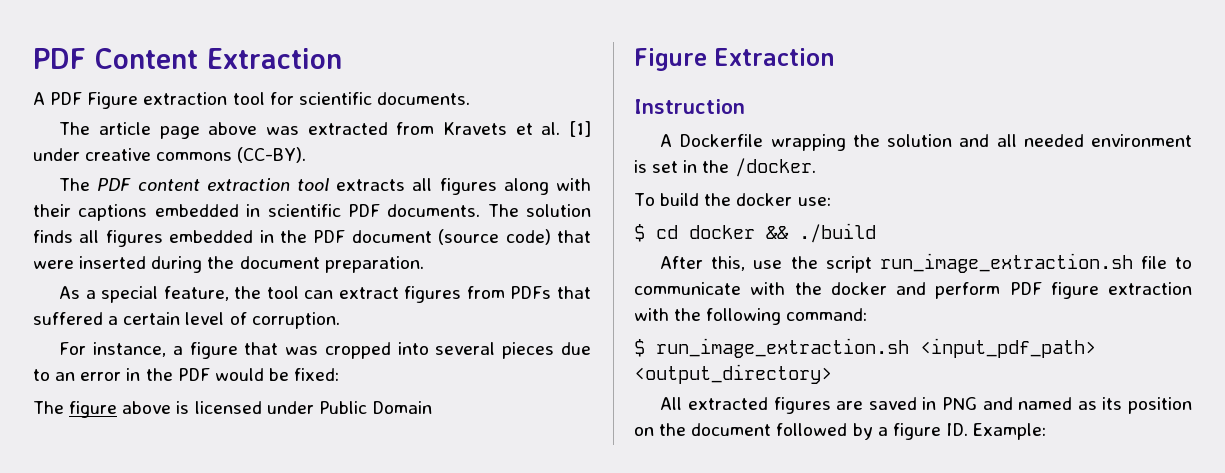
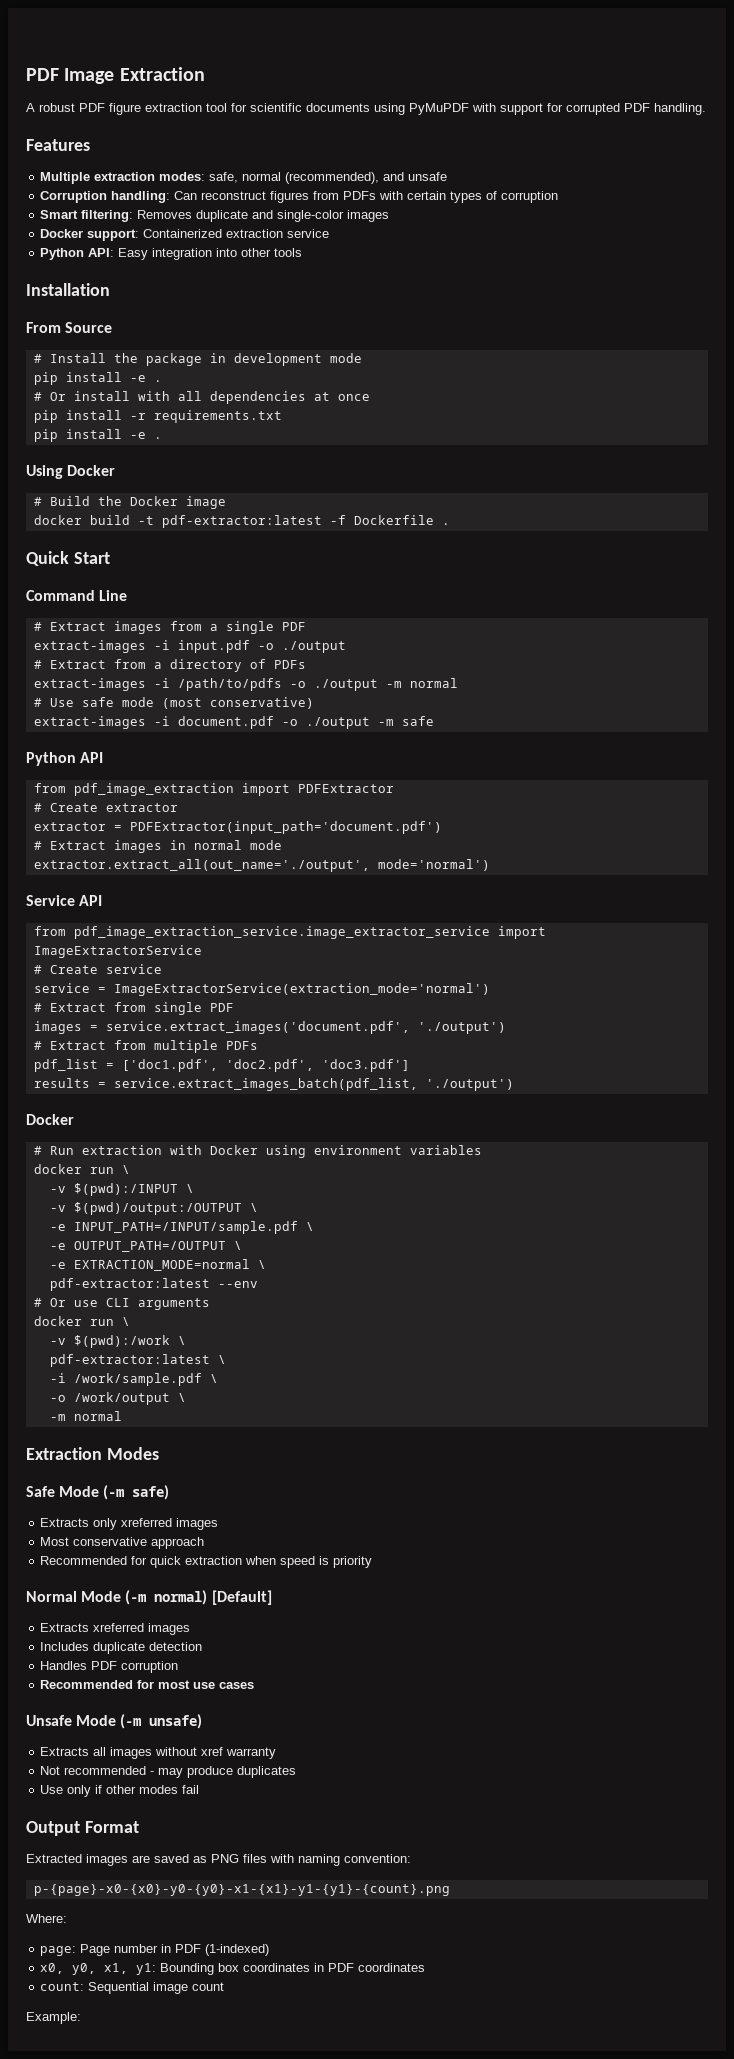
[33,48,198,69] PDF Content -> [26,68,115,84] PDF Image
[50,92,139,109] PDF Figure -> [39,103,141,115] robust PDF figure
[376,92,470,105] [59,121,592,139] [33,147,307,163] [59,178,591,195] [33,204,591,221] [33,229,591,247] [33,256,424,273] [59,286,591,303] [33,312,340,329] [59,342,591,359] [33,368,340,381] [33,401,432,418] [634,48,835,71] [634,99,745,114] [660,134,1192,151] [634,158,816,177] [634,193,831,206] [634,223,876,243] [660,253,1192,273] [634,282,1192,299] [634,308,868,325] [634,338,1096,358] [634,364,832,384] [660,397,1192,414] [634,423,968,440] documents. // The article page above was extracted from Kravets et al. [1] under creative commons (CC-BY). // The PDF content extraction tool extracts all figures along with their captions embedded in scientific PDF documents. The solution finds all figures embedded in the PDF document (source code) that were inserted during the document preparation. // As a special feature, the tool can extract figures from PDFs that suffered a certain level of corruption. // For instance, a figure that was cropped into several pieces due to an error in the PDF would be fixed: // The figure above is licensed under Public Domain // Figure Extraction // Instruction // A Dockerfile wrapping the solution and all needed environment is set in the /docker. // To build the docker use: // $ cd docker && ./build // After this, use the script run_image_extraction.sh file to communicate with the docker and perform PDF figure extraction with the following command: // $ run_image_extraction.sh <input_pdf_path> <output_directory> // All extracted figures are saved in PNG and named as its position on the document followed by a figure ID. -> [306,103,706,115] [26,139,90,151] [40,172,448,184] [40,191,559,203] [40,210,390,222] [40,229,330,241] [40,248,303,260] [26,283,110,296] [26,322,113,333] [33,353,362,366] [33,372,162,385] [33,391,370,404] [33,410,282,423] [33,429,162,442] [26,465,116,479] [33,496,226,509] [33,515,450,528] [26,551,110,566] [26,590,128,601] [33,621,306,634] [33,640,346,653] [33,659,306,672] [33,678,458,691] [33,697,314,709] [33,716,434,729] [26,752,104,766] [33,783,394,796] [33,803,178,812] [33,821,442,834] [33,840,282,853] [33,859,490,872] [26,895,103,906] [33,926,546,939] [33,945,202,958] [33,964,162,974] [33,983,490,996] [33,1002,234,1015] [33,1021,506,1034] [33,1040,258,1053] [33,1059,410,1072] [33,1078,514,1091] [26,1114,74,1125] [33,1145,482,1158] [33,1164,130,1174] [49,1183,194,1196] [49,1202,258,1215] [49,1221,314,1234] [49,1241,242,1252] [49,1259,266,1271] [49,1278,258,1291] [33,1298,210,1310] [33,1316,130,1326] [49,1335,186,1348] [49,1354,226,1367] [49,1373,218,1386] [49,1392,186,1405] [49,1411,122,1421] [26,1447,159,1460] [26,1485,170,1500] [40,1518,219,1530] [40,1537,205,1549] [40,1556,373,1568] [26,1590,272,1605] [40,1623,191,1635] [40,1642,203,1654] [40,1661,179,1673] [40,1680,255,1689] [26,1714,203,1729] [40,1747,277,1759] [40,1766,297,1778] [40,1785,200,1797] [26,1821,139,1836] [26,1854,411,1866] [33,1884,450,1896] [26,1914,67,1923] [40,1944,270,1956] [40,1963,426,1975] [40,1982,225,1994] documents using PyMuPDF with support for corrupted PDF handling. // Features // Multiple extraction modes: safe, normal (recommended), and unsafe // Corruption handling: Can reconstruct figures from PDFs with certain types of corruption // Smart filtering: Removes duplicate and single-color images // Docker support: Containerized extraction service // Python API: Easy integration into other tools // Installation // From Source // # Install the package in development mode // pip install -e . // # Or install with all dependencies at once // pip install -r requirements.txt // pip install -e . // Using Docker // # Build the Docker image // docker build -t pdf-extractor:latest -f Dockerfile . // Quick Start // Command Line // # Extract images from a single PDF // extract-images -i input.pdf -o ./output // # Extract from a directory of PDFs // extract-images -i /path/to/pdfs -o ./output -m normal // # Use safe mode (most conservative) // extract-images -i document.pdf -o ./output -m safe // Python API // from pdf_image_extraction import PDFExtractor // # Create extractor // extractor = PDFExtractor(input_path='document.pdf') // # Extract images in normal mode // extractor.extract_all(out_name='./output', mode='normal') // Service API // from pdf_image_extraction_service.image_extractor_service import ImageExtractorService // # Create service // service = ImageExtractorService(extraction_mode='normal') // # Extract from single PDF // images = service.extract_images('document.pdf', './output') // # Extract from multiple PDFs // pdf_list = ['doc1.pdf', 'doc2.pdf', 'doc3.pdf'] // results = service.extract_images_batch(pdf_list, './output') // Docker // # Run extraction with Docker using environment variables // docker run \ // -v $(pwd):/INPUT \ // -v $(pwd)/output:/OUTPUT \ // -e INPUT_PATH=/INPUT/sample.pdf \ // -e OUTPUT_PATH=/OUTPUT \ // -e EXTRACTION_MODE=normal \ // pdf-extractor:latest --env // # Or use CLI arguments // docker run \ // -v $(pwd):/work \ // pdf-extractor:latest \ // -i /work/sample.pdf \ // -o /work/output \ // -m normal // Extraction Modes // Safe Mode (-m safe) // Extracts only xreferred images // Most conservative approach // Recommended for quick extraction when speed is priority // Normal Mode (-m normal) [Default] // Extracts xreferred images // Includes duplicate detection // Handles PDF corruption // Recommended for most use cases // Unsafe Mode (-m unsafe) // Extracts all images without xref warranty // Not recommended - may produce duplicates // Use only if other modes fail // Output Format // Extracted images are saved as PNG files with naming convention: // p-{page}-x0-{x0}-y0-{y0}-x1-{x1}-y1-{y1}-{count}.png // Where: // page: Page number in PDF (1-indexed) // x0, y0, x1, y1: Bounding box coordinates in PDF coordinates // count: Sequential image count //

